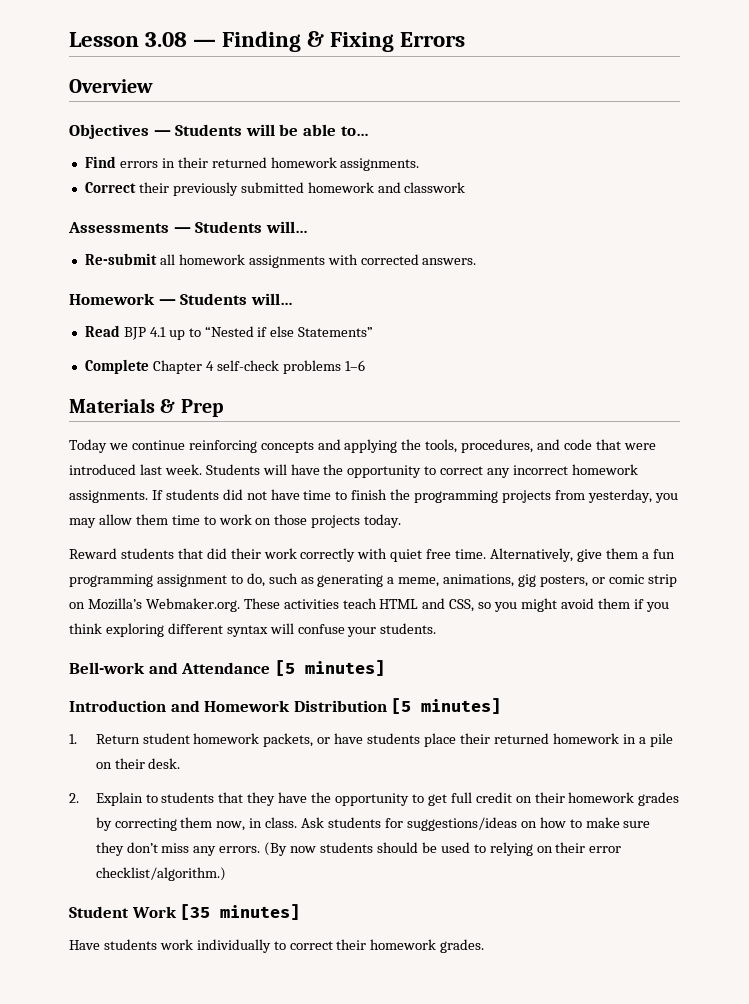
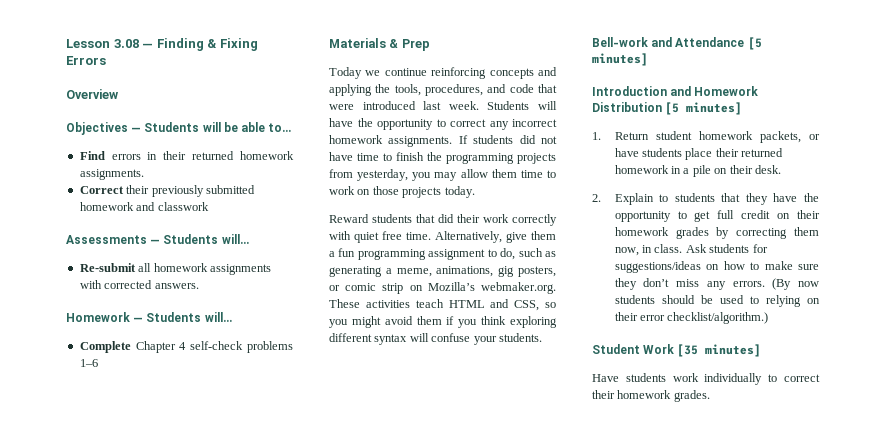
[84,325,374,340] // Read BJP 4.1 up to “Nested if else Statements” -> (232, 317) none
[145,598,240,612] Webmaker.org. -> [481,282,556,294] webmaker.org.

